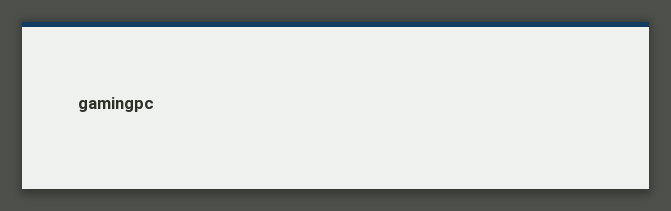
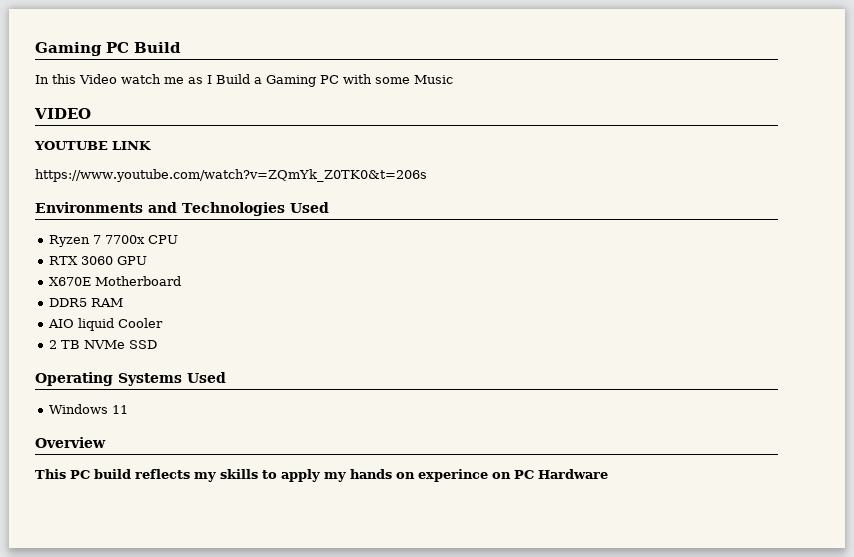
[78,97,154,112] gamingpc -> [35,42,181,56] [35,74,453,87] [34,108,91,119] [34,141,151,150] [35,169,427,182] [35,202,329,216] [48,235,178,247] [48,256,147,265] [48,276,181,286] [48,298,123,307] [47,318,163,331] [48,340,157,349] [35,372,226,386] [48,404,128,414] [35,437,106,448] [35,469,608,482] Gaming PC Build // In this Video watch me as I Build a Gaming PC with some Music // VIDEO // YOUTUBE LINK // https://www.youtube.com/watch?v=ZQmYk_Z0TK0&t=206s // Environments and Technologies Used // Ryzen 7 7700x CPU // RTX 3060 GPU // X670E Motherboard // DDR5 RAM // AIO liquid Cooler // 2 TB NVMe SSD // Operating Systems Used // Windows 11 // Overview // This PC build reflects my skills to apply my hands on experince on PC Hardware

